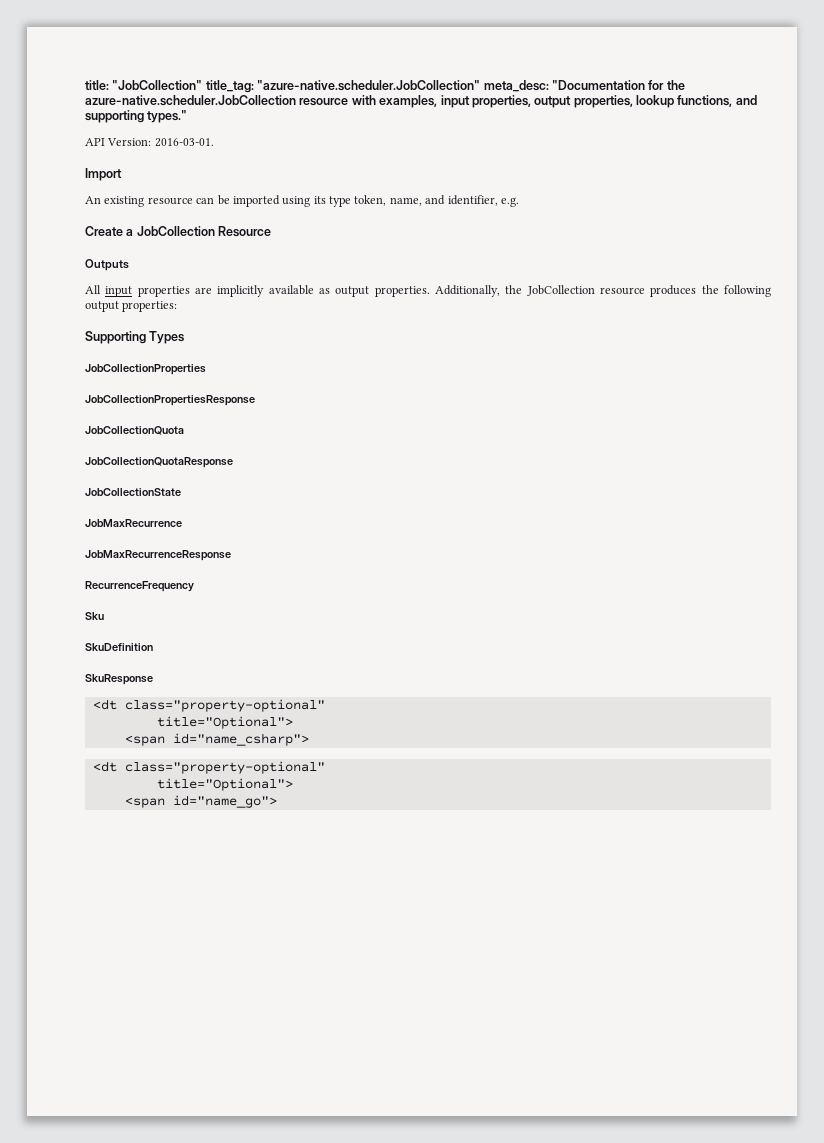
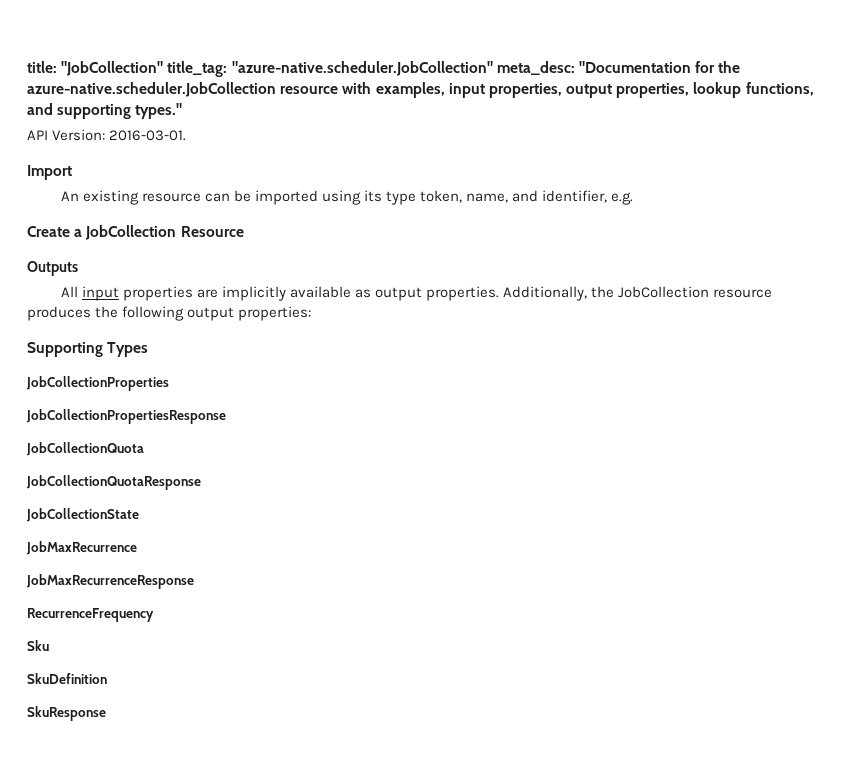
[92,699,325,712] [156,716,293,729] [124,733,309,746] [92,761,325,774] [156,778,293,791] [124,795,277,808] // <dt class="property-optional" // title="Optional"> // <span id="name_csharp"> // <dt class="property-optional" // title="Optional"> // <span id="name_go"> -> (106, 713) none

